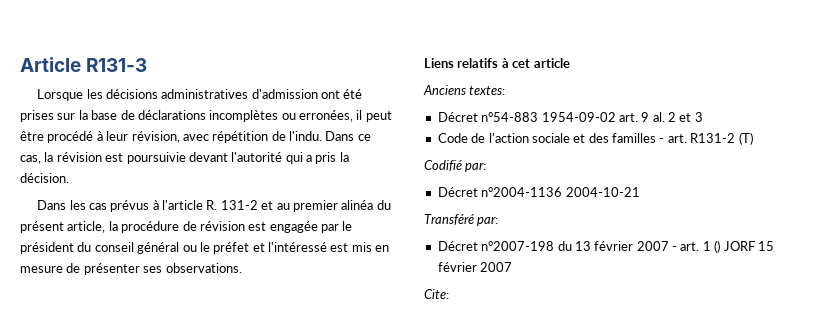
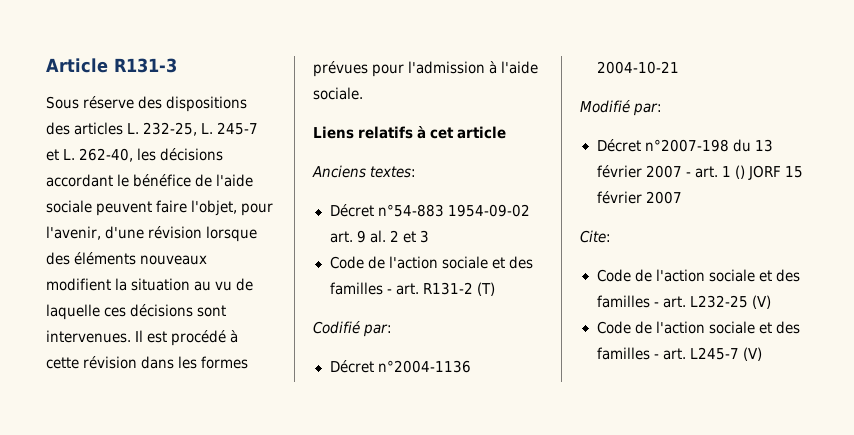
[37,89,363,101] [20,110,392,122] [20,131,371,143] [20,152,349,164] [20,173,69,183] [37,200,391,212] [20,221,353,233] [20,242,390,254] [20,263,242,275] Lorsque les décisions administratives d'admission ont été prises sur la base de déclarations incomplètes ou erronées, il peut être procédé à leur révision, avec répétition de l'indu. Dans ce cas, la révision est poursuivie devant l'autorité qui a pris la décision. // Dans les cas prévus à l'article R. 131-2 et au premier alinéa du présent article, la procédure de révision est engagée par le président du conseil général ou le préfet et l'intéressé est mis en mesure de présenter ses observations. -> [46,96,248,112] [46,122,259,136] [46,148,224,162] [46,174,254,187] [46,200,274,216] [46,226,258,242] [46,252,208,265] [46,278,254,291] [46,304,227,320] [46,330,239,346] [46,356,249,369] [313,61,539,77] [313,87,363,100] Sous réserve des dispositions des articles L. 232-25, L. 245-7 et L. 262-40, les décisions accordant le bénéfice de l'aide sociale peuvent faire l'objet, pour l'avenir, d'une révision lorsque des éléments nouveaux modifient la situation au vu de laquelle ces décisions sont intervenues. Il est procédé à cette révision dans les formes prévues pour l'admission à l'aide sociale.
[424,214,474,225] Transféré -> [580,100,630,113] Modifié
(449, 294) none -> [596,269,800,282] [596,295,771,309] [596,321,800,334] [596,347,762,361] // Code de l'action sociale et des familles - art. L232-25 (V) // Code de l'action sociale et des familles - art. L245-7 (V)

